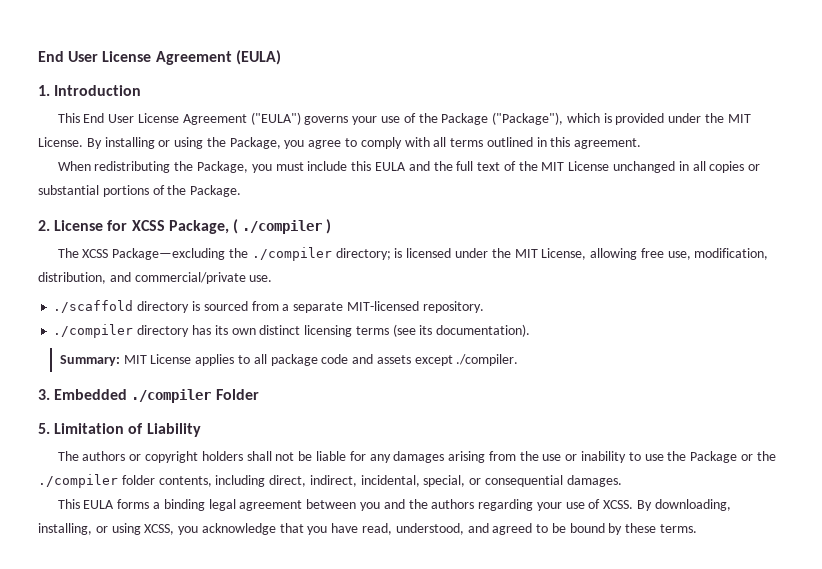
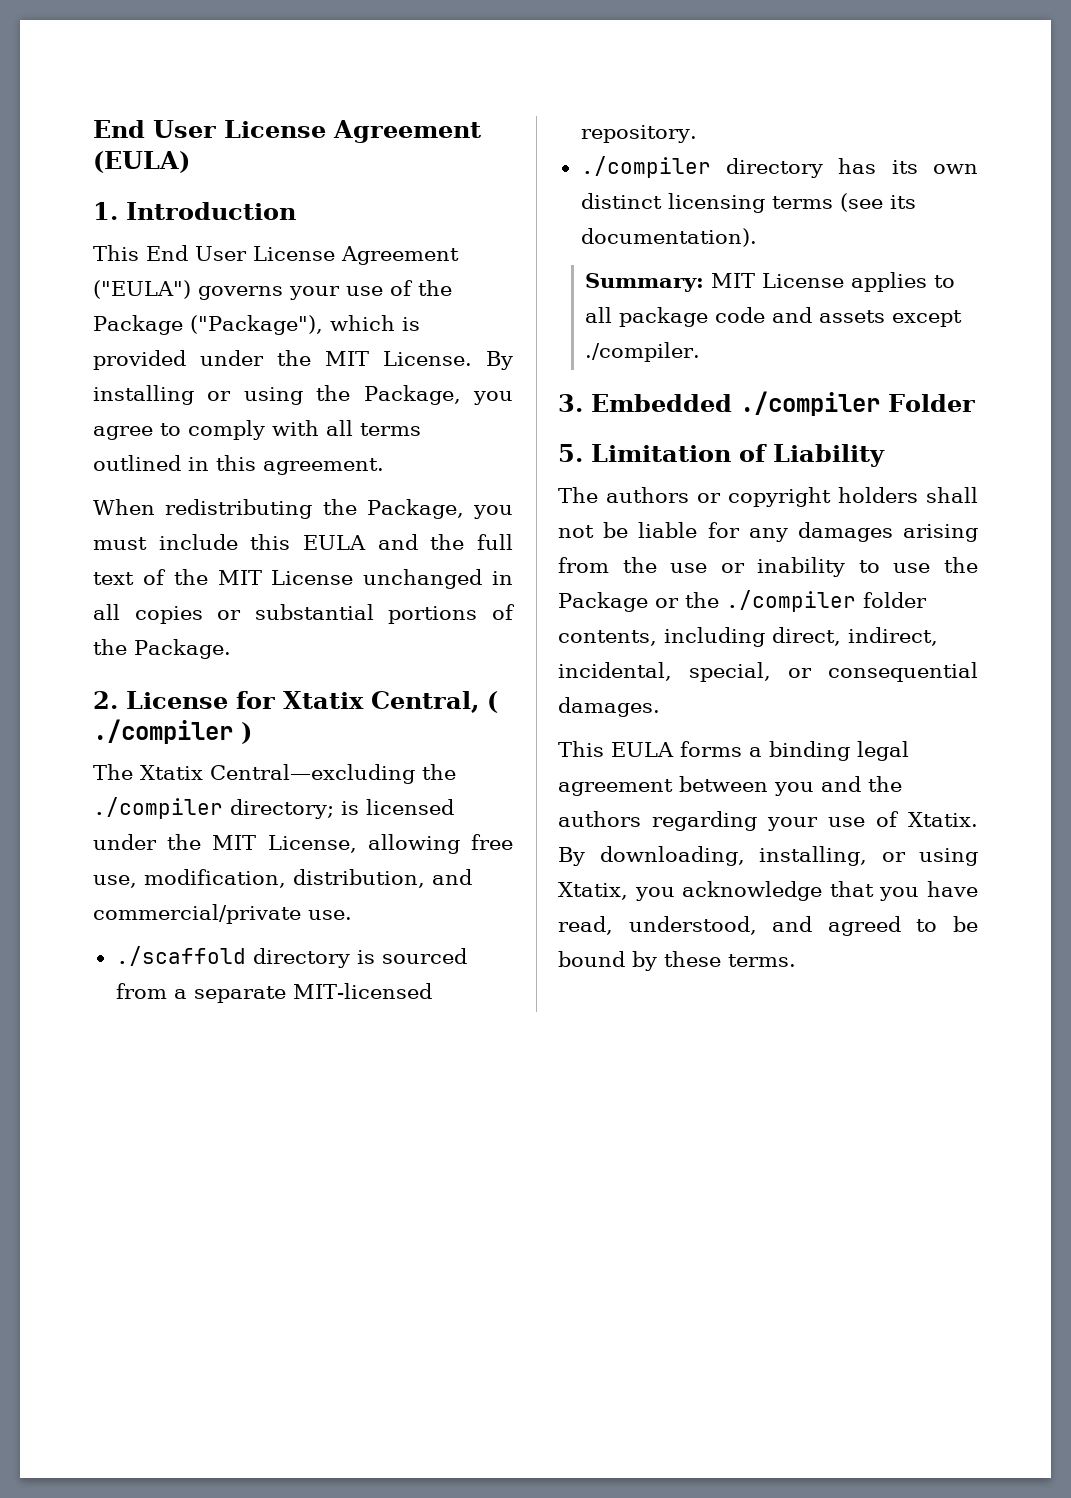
[131,220,229,234] XCSS Package, -> [283,691,479,713] Xtatix Central,
[82,248,226,260] XCSS Package—excluding -> [140,764,415,784] Xtatix Central—excluding
[603,500,634,509] XCSS. -> [908,812,978,827] Xtatix.
[144,524,175,535] XCSS, -> [558,882,628,900] Xtatix,

